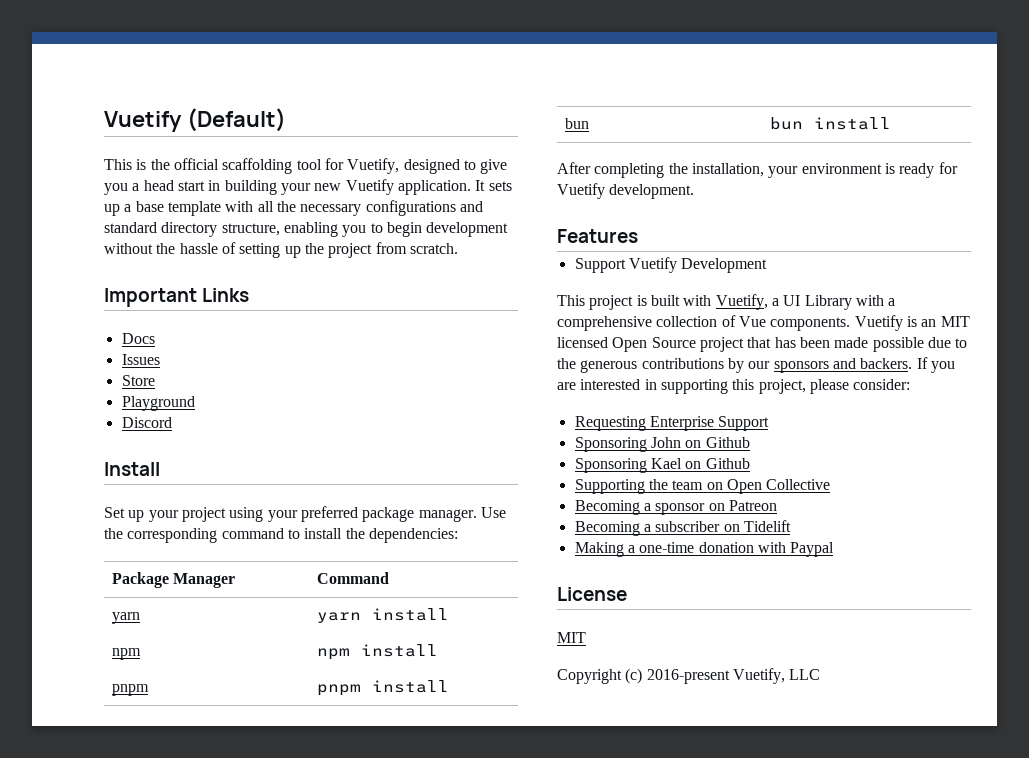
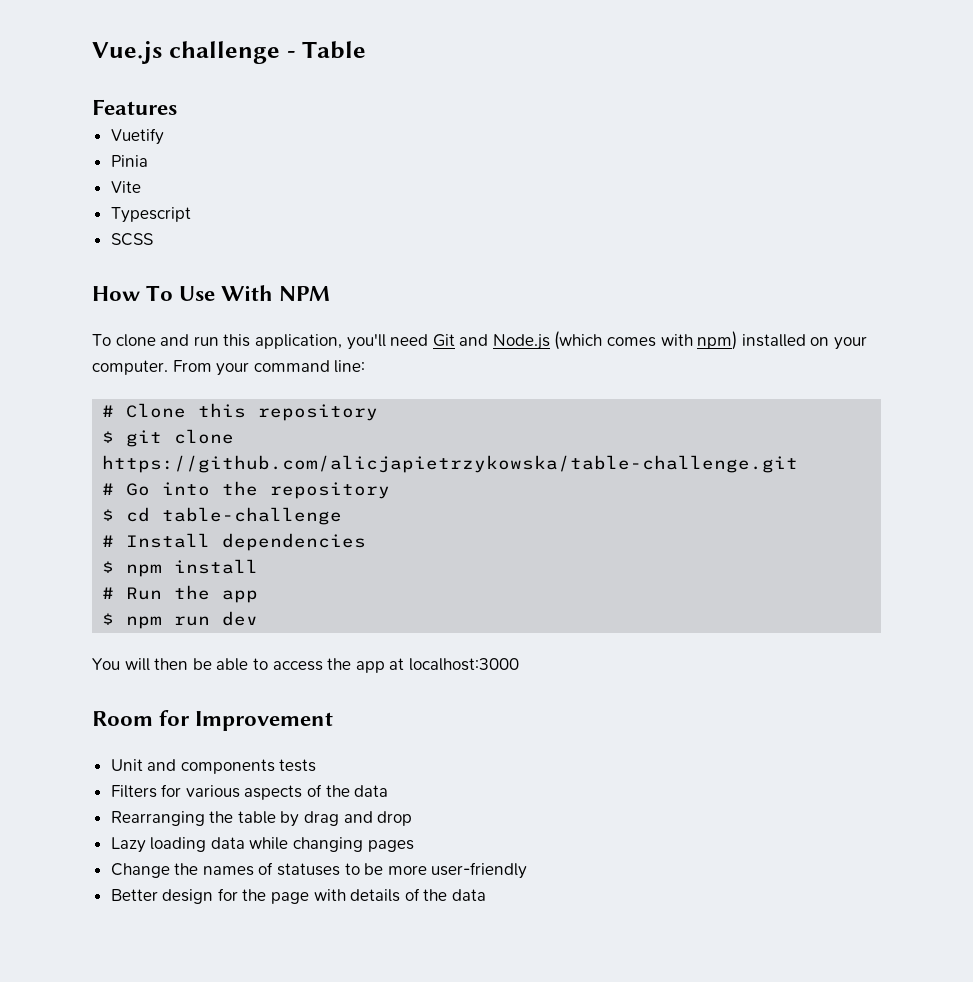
[104,108,286,132] [104,158,508,174] [104,179,512,195] [104,200,483,216] [104,222,509,237] [104,242,458,258] [104,288,250,307] [121,333,155,344] [121,354,160,365] [121,375,155,386] [121,396,195,411] [121,417,172,428] [104,462,160,476] [104,506,506,522] [104,528,458,543] [112,572,236,588] [317,572,390,584] [112,612,141,624] [317,608,450,623] [112,648,142,660] [317,644,439,660] [112,684,150,696] [317,680,450,696] [565,118,590,129] [770,117,892,130] [557,162,958,178] [557,183,695,199] Vuetify (Default) // This is the official scaffolding tool for Vuetify, designed to give you a head start in building your new Vuetify application. It sets up a base template with all the necessary configurations and standard directory structure, enabling you to begin development without the hassle of setting up the project from scratch. // Important Links // Docs // Issues // Store // Playground // Discord // Install // Set up your project using your preferred package manager. Use the corresponding command to install the dependencies: // Package Manager | Command // yarn | yarn install // npm | npm install // pnpm | pnpm install // bun | bun install // After completing the installation, your environment is ready for Vuetify development. -> [92,41,367,64] Vue.js challenge - Table
[574,257,768,273] [557,294,896,310] [557,315,970,331] [557,337,968,352] [557,357,955,373] [557,379,911,394] [574,416,770,431] [574,437,750,452] [574,458,750,473] [574,479,831,494] [574,500,777,515] [574,520,791,536] [574,542,835,557] [557,587,627,601] [557,632,586,643] [557,668,821,684] Support Vuetify Development // This project is built with Vuetify, a UI Library with a comprehensive collection of Vue components. Vuetify is an MIT licensed Open Source project that has been made possible due to the generous contributions by our sponsors and backers. If you are interested in supporting this project, please consider: // Requesting Enterprise Support // Sponsoring John on Github // Sponsoring Kael on Github // Supporting the team on Open Collective // Becoming a sponsor on Patreon // Becoming a subscriber on Tidelift // Making a one-time donation with Paypal // License // MIT // Copyright (c) 2016-present Vuetify, LLC -> [110,128,164,145] [110,155,148,167] [110,181,141,193] [110,207,191,223] [110,233,153,246] [92,285,331,301] [92,331,868,350] [92,360,366,376] [102,403,379,421] [102,429,235,447] [102,455,799,473] [102,481,391,499] [102,507,343,525] [102,533,367,551] [102,559,259,577] [102,585,259,603] [102,611,259,629] [92,658,519,673] [92,710,334,731] [110,759,317,774] [110,784,389,800] [110,811,413,827] [110,837,414,853] [110,862,528,879] [110,888,487,904] Vuetify // Pinia // Vite // Typescript // SCSS // How To Use With NPM // To clone and run this application, you'll need Git and Node.js (which comes with npm) installed on your computer. From your command line: // # Clone this repository // $ git clone https://github.com/alicjapietrzykowska/table-challenge.git // # Go into the repository // $ cd table-challenge // # Install dependencies // $ npm install // # Run the app // $ npm run dev // You will then be able to access the app at localhost:3000 // Room for Improvement // Unit and components tests // Filters for various aspects of the data // Rearranging the table by drag and drop // Lazy loading data while changing pages // Change the names of statuses to be more user-friendly // Better design for the page with details of the data

